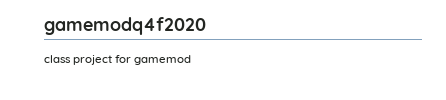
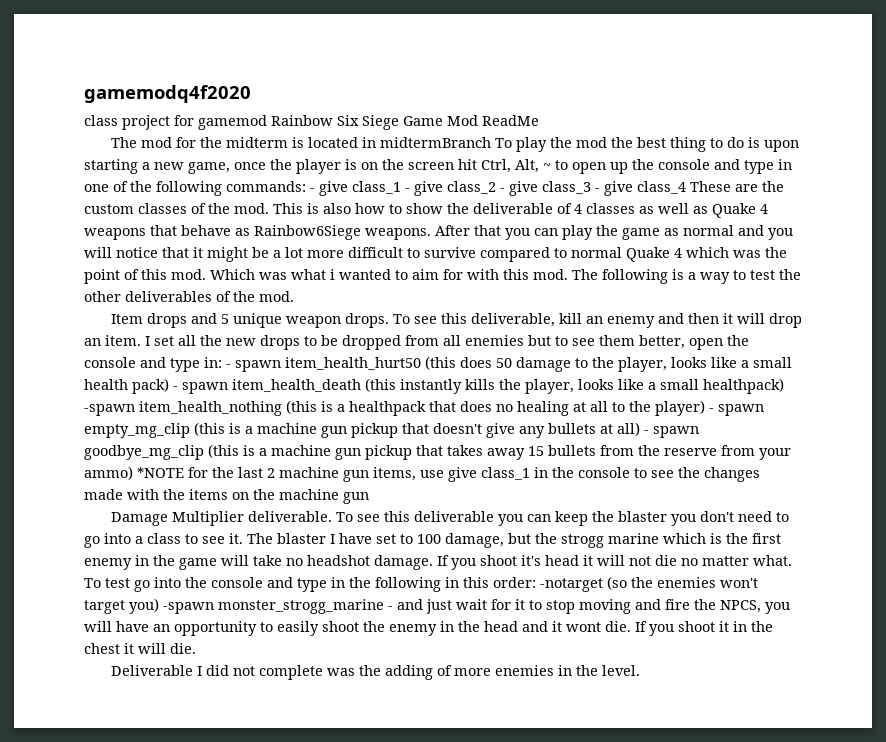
(192, 60) none -> [271,115,539,130] [110,137,799,152] [84,159,792,174] [84,181,784,196] [84,203,768,218] [84,225,793,240] [84,247,787,262] [84,269,801,284] [84,291,294,302] [110,313,802,328] [84,335,749,350] [84,356,792,372] [84,378,784,394] [84,400,764,416] [84,422,699,438] [84,444,791,460] [84,466,760,482] [84,489,369,504] [110,511,789,526] [84,533,781,548] [84,555,792,570] [84,576,758,592] [84,598,790,614] [84,621,773,636] [84,643,196,654] [110,665,640,680] Rainbow Six Siege Game Mod ReadMe // The mod for the midterm is located in midtermBranch To play the mod the best thing to do is upon starting a new game, once the player is on the screen hit Ctrl, Alt, ~ to open up the console and type in one of the following commands: - give class_1 - give class_2 - give class_3 - give class_4 These are the custom classes of the mod. This is also how to show the deliverable of 4 classes as well as Quake 4 weapons that behave as Rainbow6Siege weapons. After that you can play the game as normal and you will notice that it might be a lot more difficult to survive compared to normal Quake 4 which was the point of this mod. Which was what i wanted to aim for with this mod. The following is a way to test the other deliverables of the mod. // Item drops and 5 unique weapon drops. To see this deliverable, kill an enemy and then it will drop an item. I set all the new drops to be dropped from all enemies but to see them better, open the console and type in: - spawn item_health_hurt50 (this does 50 damage to the player, looks like a small health pack) - spawn item_health_death (this instantly kills the player, looks like a small healthpack) -spawn item_health_nothing (this is a healthpack that does no healing at all to the player) - spawn empty_mg_clip (this is a machine gun pickup that doesn't give any bullets at all) - spawn goodbye_mg_clip (this is a machine gun pickup that takes away 15 bullets from the reserve from your ammo) *NOTE for the last 2 machine gun items, use give class_1 in the console to see the changes made with the items on the machine gun // Damage Multiplier deliverable. To see this deliverable you can keep the blaster you don't need to go into a class to see it. The blaster I have set to 100 damage, but the strogg marine which is the first enemy in the game will take no headshot damage. If you shoot it's head it will not die no matter what. To test go into the console and type in the following in this order: -notarget (so the enemies won't target you) -spawn monster_strogg_marine - and just wait for it to stop moving and fire the NPCS, you will have an opportunity to easily shoot the enemy in the head and it wont die. If you shoot it in the chest it will die. // Deliverable I did not complete was the adding of more enemies in the level.

